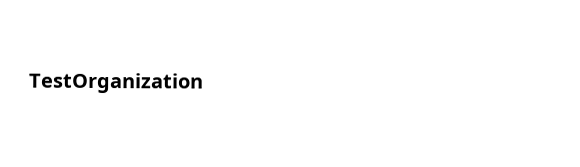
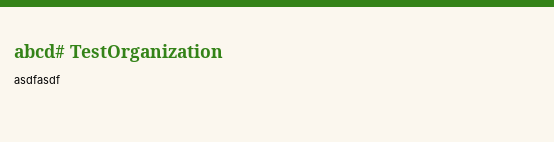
(28, 83) none -> [14,44,65,58] abcd#
(204, 83) none -> [14,75,60,84] // asdfasdf

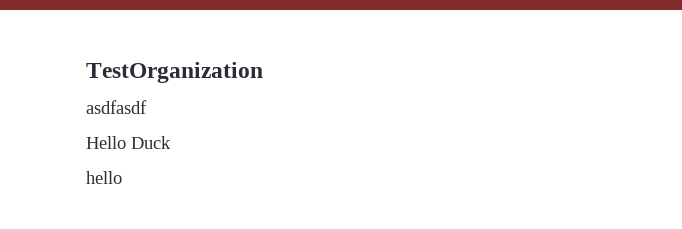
[14,44,65,58] abcd# -> (86, 72) none
(60, 79) none -> [86,136,171,149] [86,171,122,184] // Hello Duck // hello

